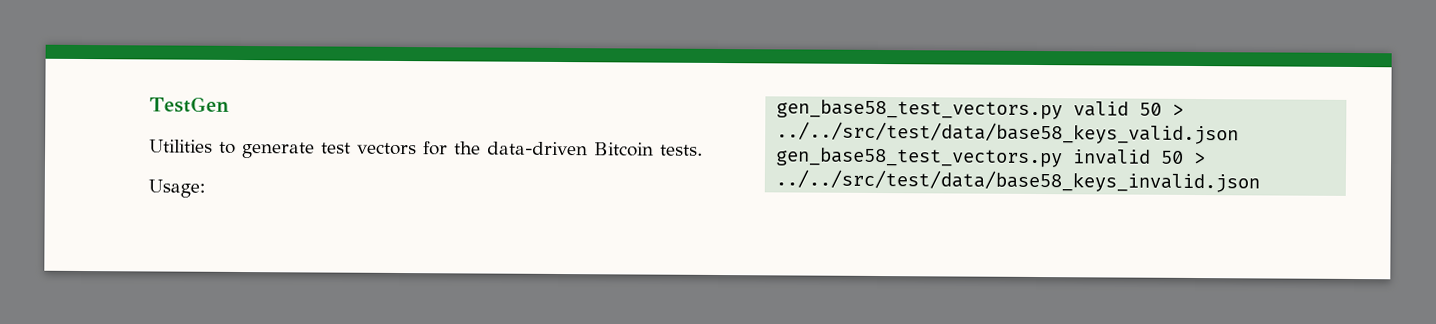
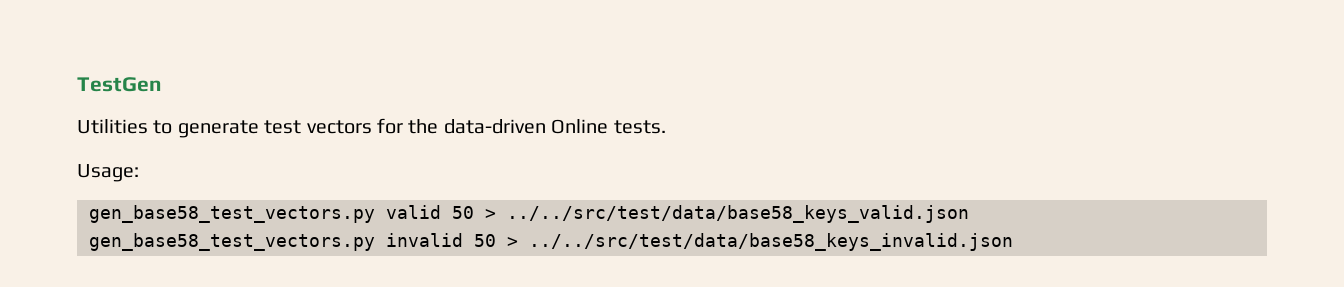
[594,142,654,157] Bitcoin -> [551,119,609,134] Online

